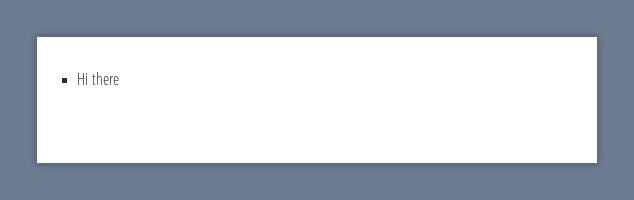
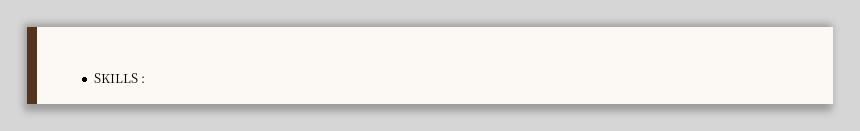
[76,72,119,85] Hi there -> [93,73,146,83] SKILLS :

